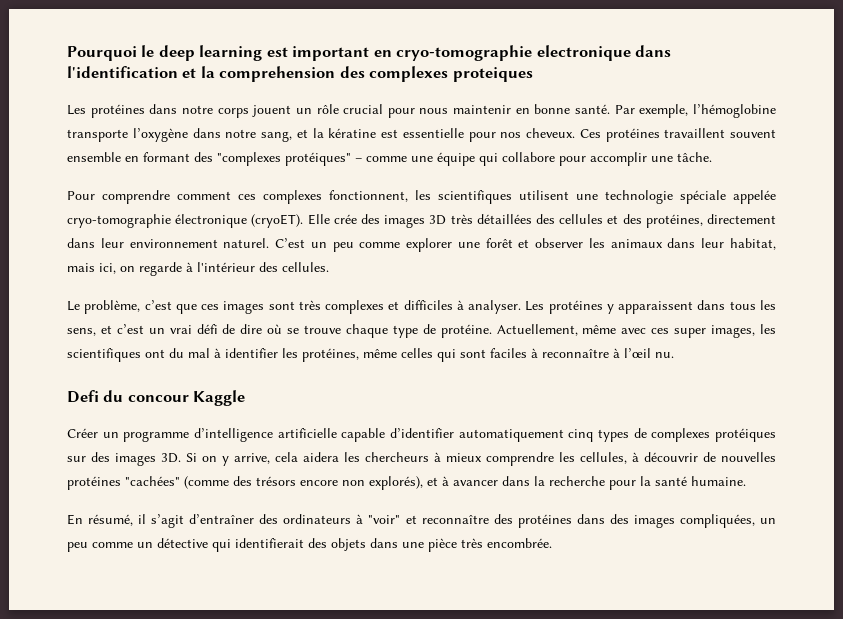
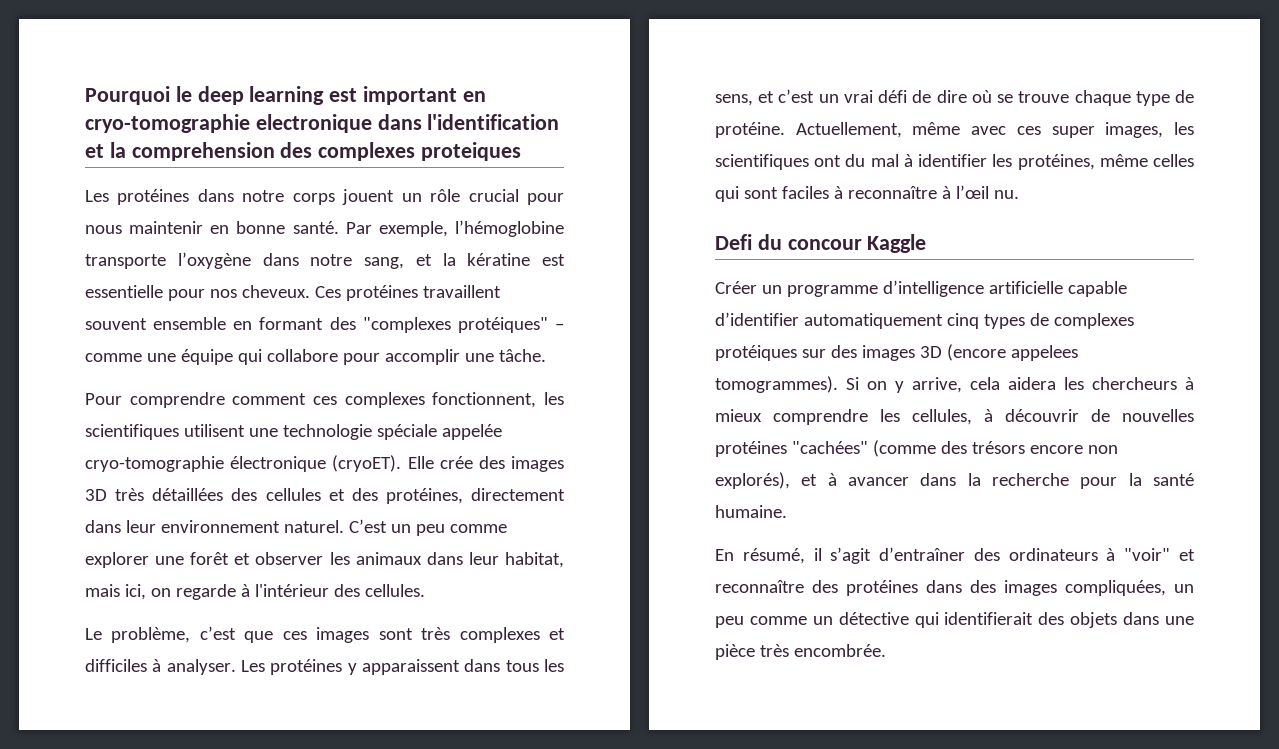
[161,453,181,463] 3D. -> [919,344,1078,361] [715,376,838,393] 3D (encore appelees tomogrammes).

